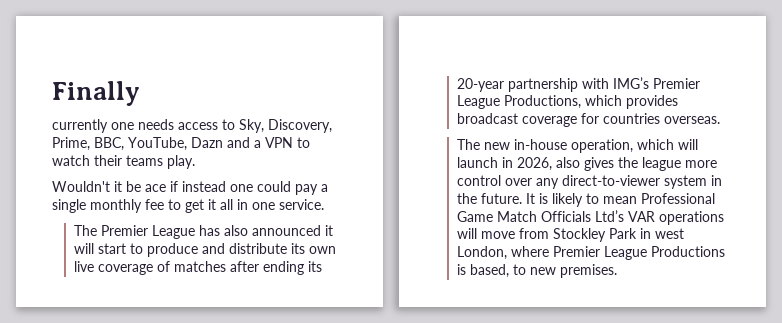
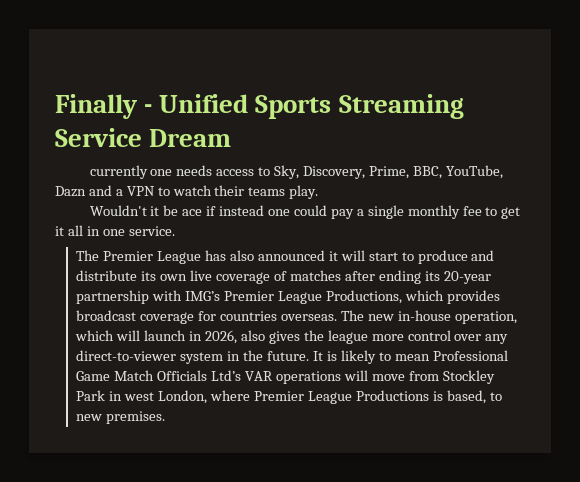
(140, 93) none -> [144,94,464,119] [55,128,232,147] - Unified Sports Streaming Service Dream
(721, 120) // -> (338, 317) none

